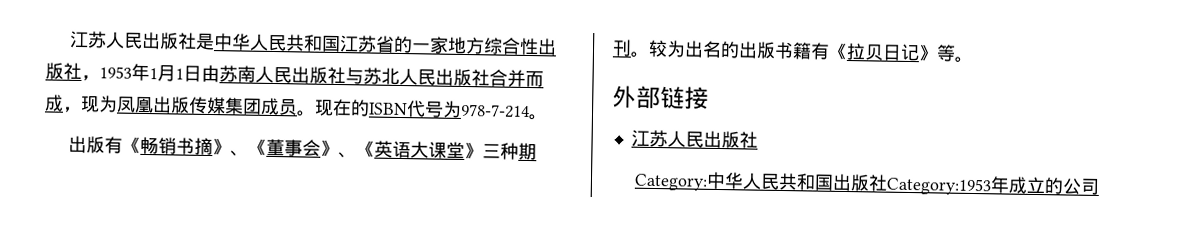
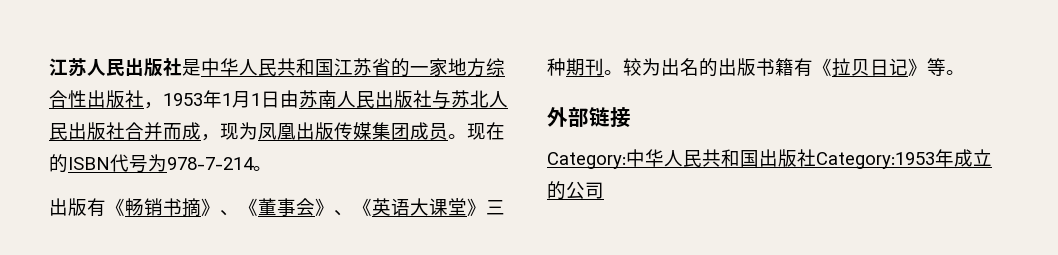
[630,129,758,149] // 江苏人民出版社 -> (631, 117) none

